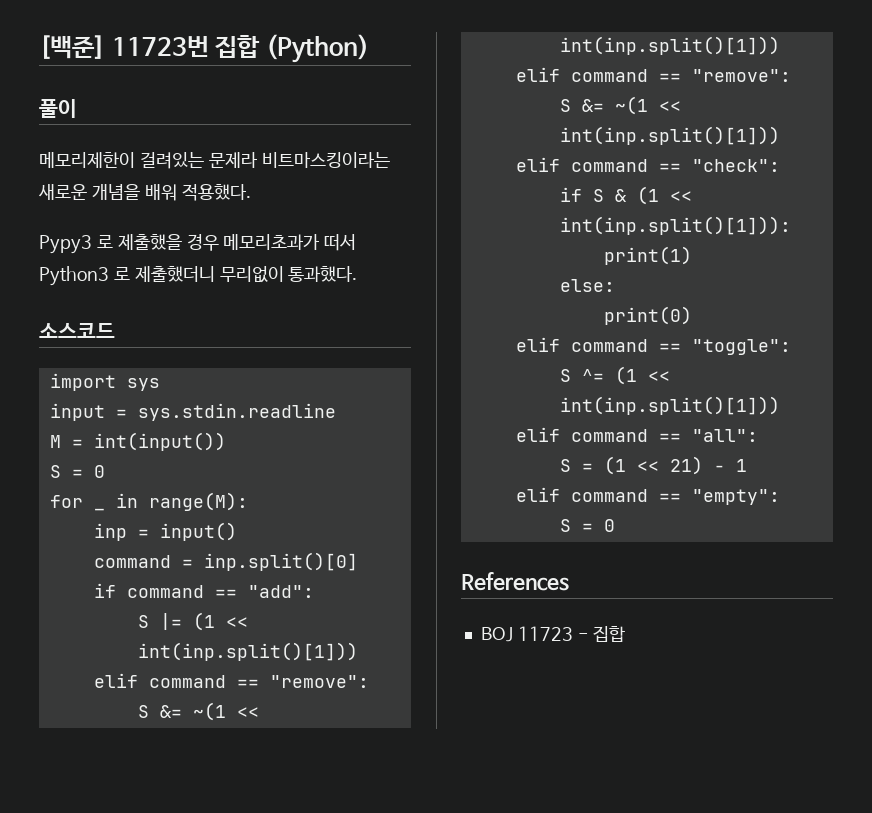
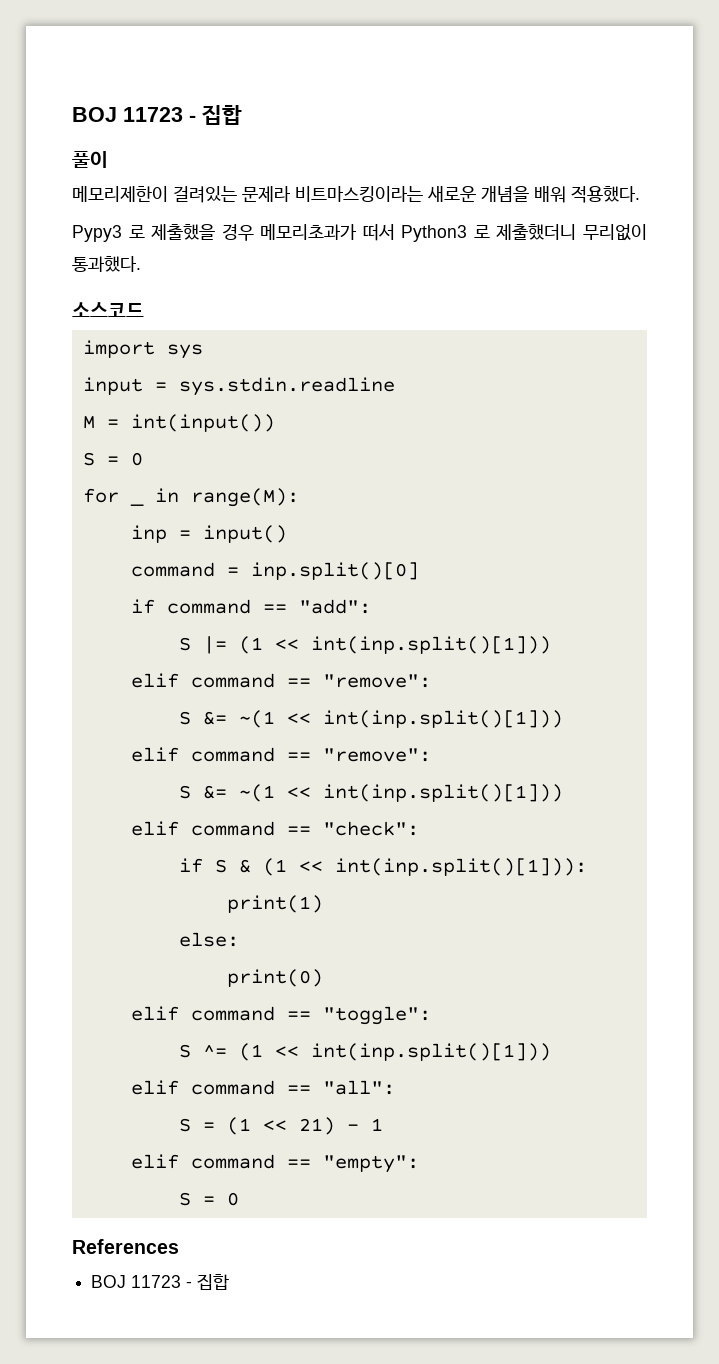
[39,34,369,63] [백준] 11723번 집합 (Python) -> [72,105,242,125] BOJ 11723 - 집합

